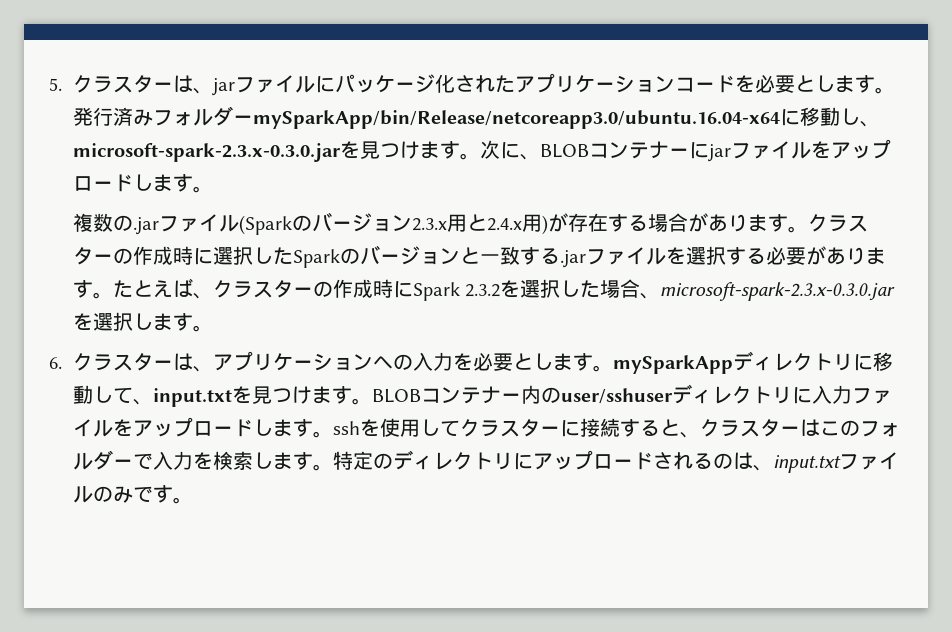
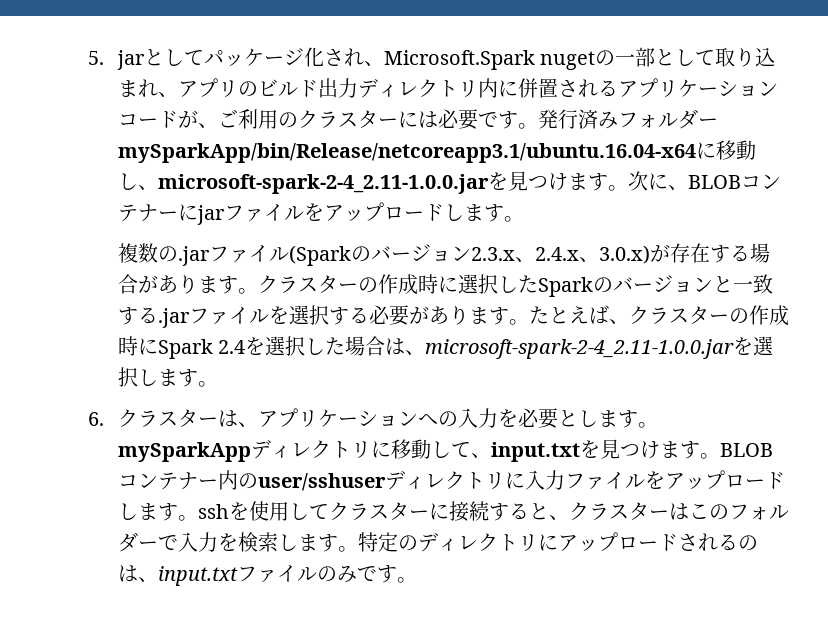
[72,74,515,96] クラスターは、jarファイルにパッケージ化された -> [117,47,776,70] [118,78,619,98] jarとしてパッケージ化され、Microsoft.Spark nugetの一部として取り込まれ、アプリのビルド出力ディレクトリ内に併置される
[734,75,855,93] を必要としま -> [178,109,499,130] が、ご利用のクラスターには必要で
[252,110,780,129] mySparkApp/bin/Release/netcoreapp3.0/ubuntu.16.04-x64 -> [118,143,697,163] mySparkApp/bin/Release/netcoreapp3.1/ubuntu.16.04-x64
[72,143,341,162] microsoft-spark-2.3.x-0.3.0.jar -> [158,174,490,194] microsoft-spark-2-4_2.11-1.0.0.jar
[446,214,548,235] 用と2.4.x用) -> [515,245,651,264] 、2.4.x、3.0.x)
[465,284,501,297] 2.3.2 -> [218,340,246,354] 2.4
[640,282,896,301] 、microsoft-spark-2.3.x-0.3.0.jar -> [385,338,735,359] は、microsoft-spark-2-4_2.11-1.0.0.jar

